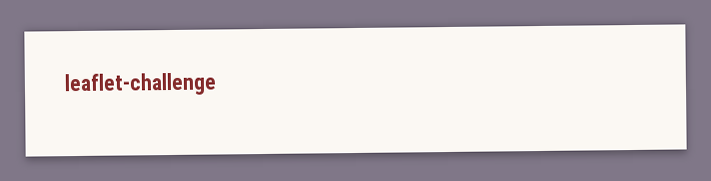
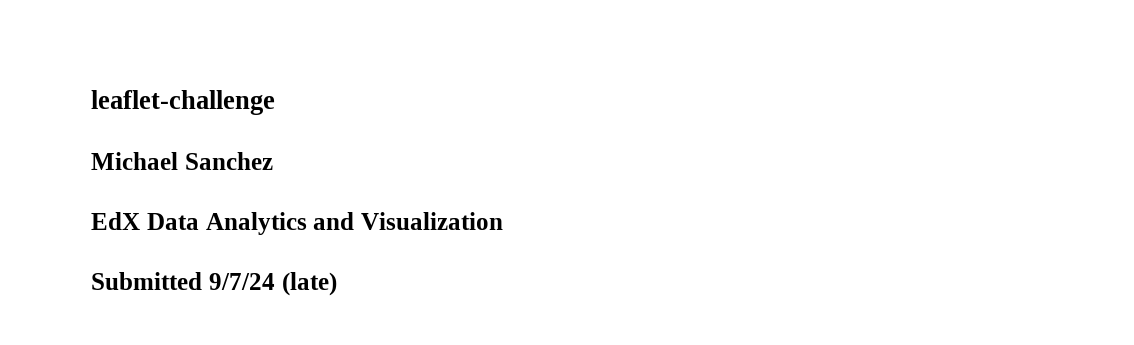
(217, 84) none -> [91,152,273,170] [91,212,503,235] [91,272,337,296] // Michael Sanchez // EdX Data Analytics and Visualization // Submitted 9/7/24 (late)

